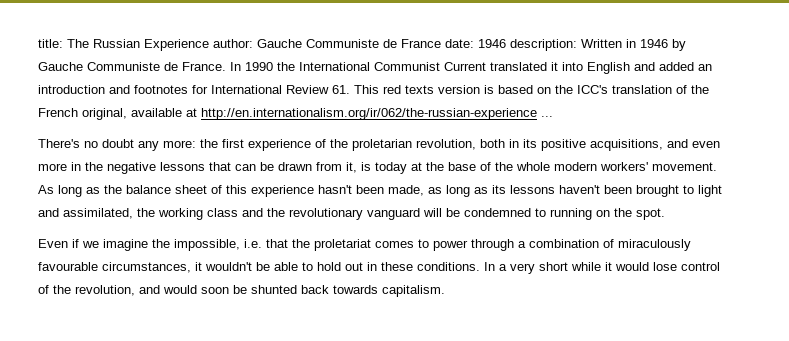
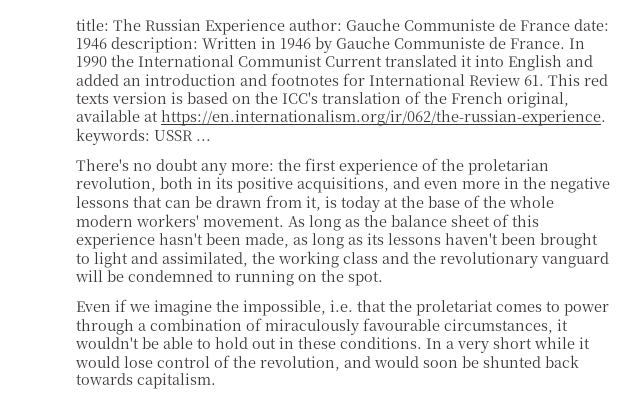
[201,108,537,120] http://en.internationalism.org/ir/062/the-russian-experience -> [161,110,606,126] [76,128,193,145] https://en.internationalism.org/ir/062/the-russian-experience. keywords: USSR

